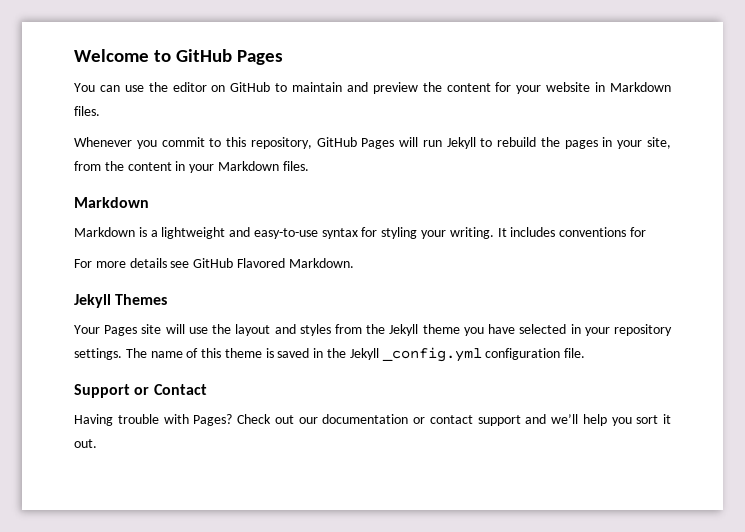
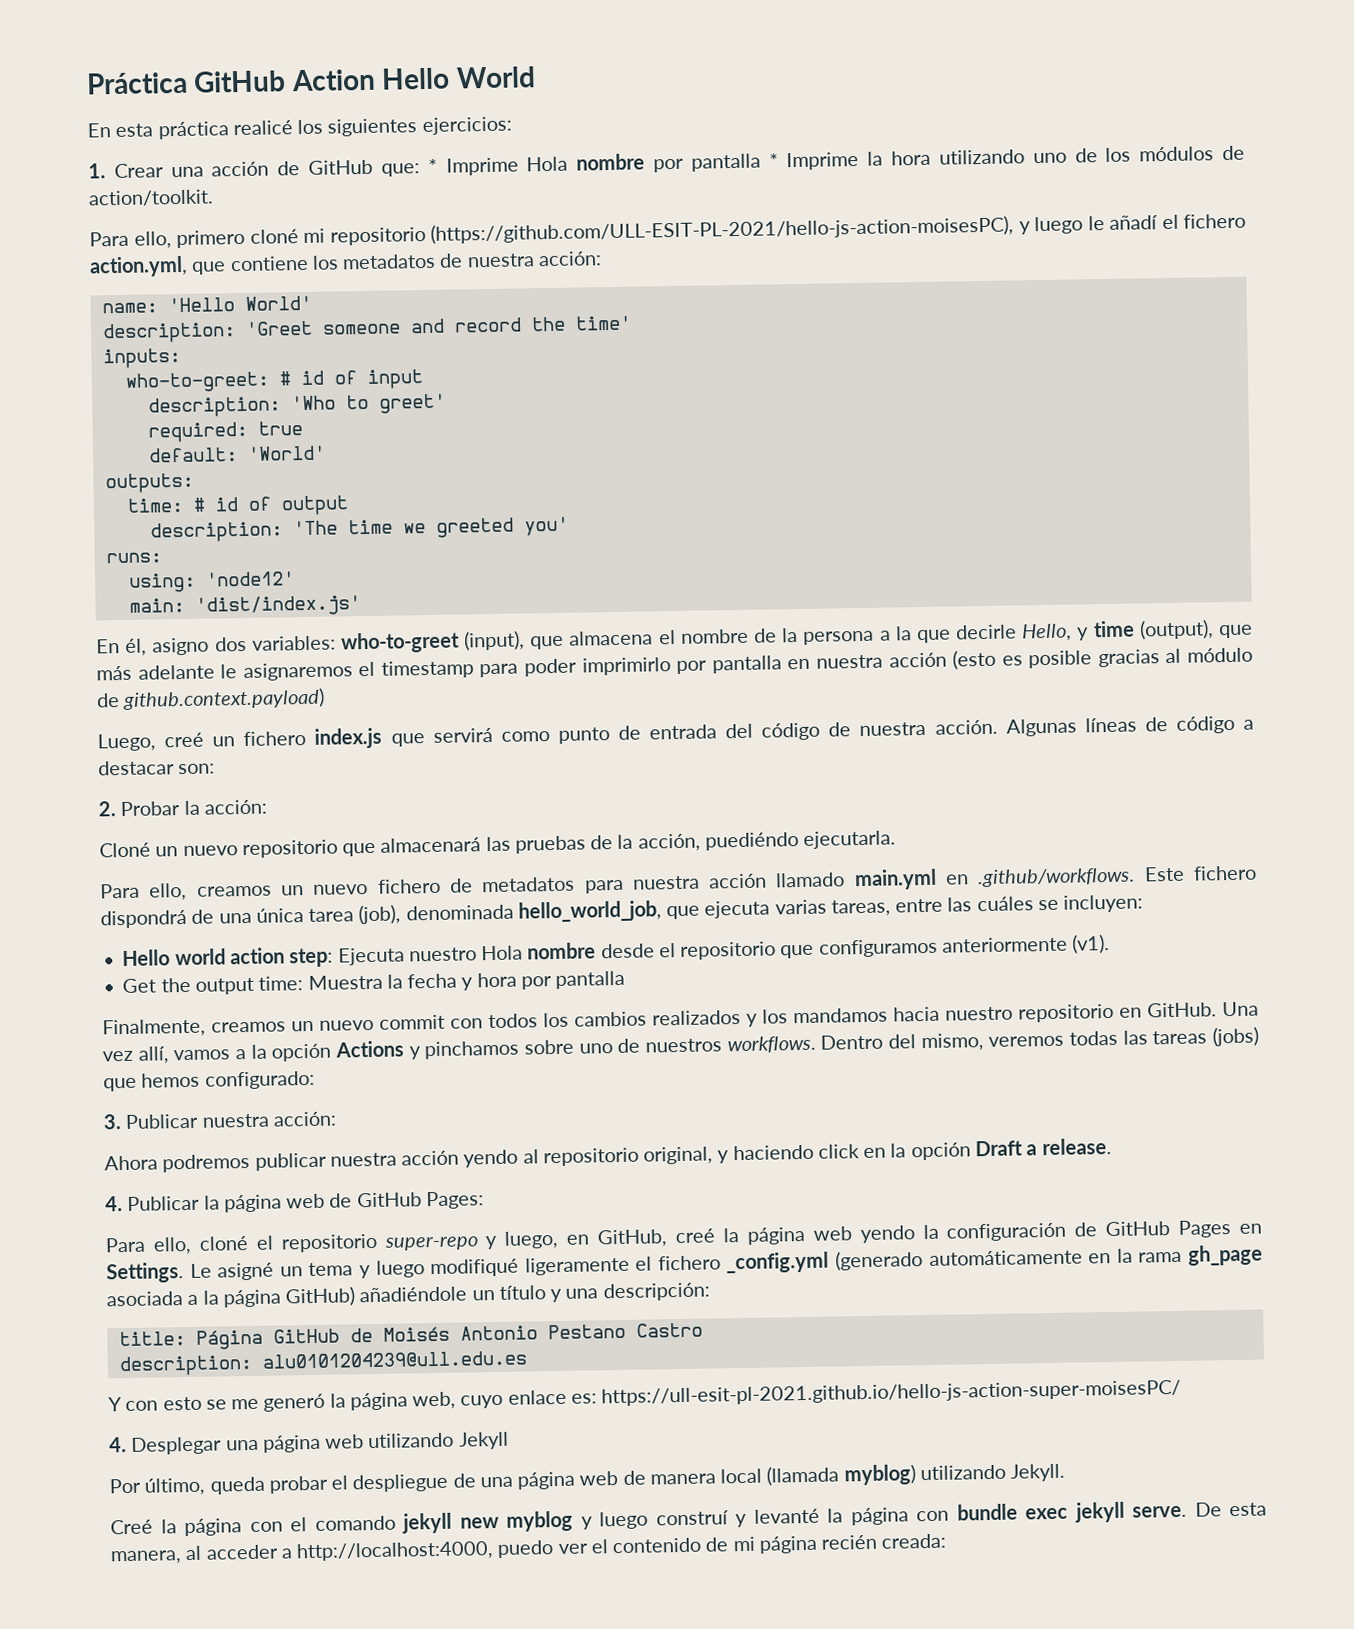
[74,49,284,65] [74,82,671,94] [74,106,100,116] [74,137,671,149] [74,161,309,173] [74,197,149,208] [74,227,646,239] [74,258,354,268] [74,294,168,308] [74,324,672,336] [74,347,586,362] [74,384,207,398] [74,414,671,426] [74,439,97,448] Welcome to GitHub Pages // You can use the editor on GitHub to maintain and preview the content for your website in Markdown files. // Whenever you commit to this repository, GitHub Pages will run Jekyll to rebuild the pages in your site, from the content in your Markdown files. // Markdown // Markdown is a lightweight and easy-to-use syntax for styling your writing. It includes conventions for // For more details see GitHub Flavored Markdown. // Jekyll Themes // Your Pages site will use the layout and styles from the Jekyll theme you have selected in your repository settings. The name of this theme is saved in the Jekyll _config.yml configuration file. // Support or Contact // Having trouble with Pages? Check out our documentation or contact support and we’ll help you sort it out. -> [86,66,536,95] [87,116,512,140] [88,145,1246,179] [88,189,214,207] [89,213,1246,249] [89,251,602,278] [101,295,312,314] [101,315,632,344] [102,347,181,369] [124,369,424,393] [147,393,446,418] [147,421,303,443] [147,445,326,463] [104,472,194,494] [126,495,349,516] [149,516,569,543] [105,552,162,564] [128,571,295,593] [128,595,361,617] [96,619,1253,656] [96,647,1253,682] [96,687,326,710] [97,715,1254,752] [98,760,216,776] [98,799,267,817] [99,830,897,859] [100,865,1257,901] [100,894,1144,929] [122,933,1111,968] [122,970,626,995] [102,1001,1259,1038] [102,1026,1259,1064] [103,1070,315,1092] [103,1111,337,1130] [104,1137,1112,1173] [105,1191,484,1213] [105,1220,1262,1255] [106,1244,1263,1284] [106,1282,710,1308] [118,1322,703,1350] [118,1350,527,1377] [108,1379,1182,1412] [109,1431,509,1455] [109,1463,1066,1496] [110,1501,1267,1537] [110,1533,947,1565] Práctica GitHub Action Hello World // En esta práctica realicé los siguientes ejercicios: // 1. Crear una acción de GitHub que: * Imprime Hola nombre por pantalla * Imprime la hora utilizando uno de los módulos de action/toolkit. // Para ello, primero cloné mi repositorio (https://github.com/ULL-ESIT-PL-2021/hello-js-action-moisesPC), y luego le añadí el fichero action.yml, que contiene los metadatos de nuestra acción: // name: 'Hello World' // description: 'Greet someone and record the time' // inputs: // who-to-greet: # id of input // description: 'Who to greet' // required: true // default: 'World' // outputs: // time: # id of output // description: 'The time we greeted you' // runs: // using: 'node12' // main: 'dist/index.js' // En él, asigno dos variables: who-to-greet (input), que almacena el nombre de la persona a la que decirle Hello, y time (output), que más adelante le asignaremos el timestamp para poder imprimirlo por pantalla en nuestra acción (esto es posible gracias al módulo de github.context.payload) // Luego, creé un fichero index.js que servirá como punto de entrada del código de nuestra acción. Algunas líneas de código a destacar son: // 2. Probar la acción: // Cloné un nuevo repositorio que almacenará las pruebas de la acción, puediéndo ejecutarla. // Para ello, creamos un nuevo fichero de metadatos para nuestra acción llamado main.yml en .github/workflows. Este fichero dispondrá de una única tarea (job), denominada hello_world_job, que ejecuta varias tareas, entre las cuáles se incluyen: // Hello world action step: Ejecuta nuestro Hola nombre desde el repositorio que configuramos anteriormente (v1). // Get the output time: Muestra la fecha y hora por pantalla // Finalmente, creamos un nuevo commit con todos los cambios realizados y los mandamos hacia nuestro repositorio en GitHub. Una vez allí, vamos a la opción Actions y pinchamos sobre uno de nuestros workflows. Dentro del mismo, veremos todas las tareas (jobs) que hemos configurado: // 3. Publicar nuestra acción: // Ahora podremos publicar nuestra acción yendo al repositorio original, y haciendo click en la opción Draft a release. // 4. Publicar la página web de GitHub Pages: // Para ello, cloné el repositorio super-repo y luego, en GitHub, creé la página web yendo la configuración de GitHub Pages en Settings. Le asigné un tema y luego modifiqué ligeramente el fichero _config.yml (generado automáticamente en la rama gh_page asociada a la página GitHub) añadiéndole un título y una descripción: // title: Página GitHub de Moisés Antonio Pestano Castro // description: alu0101204239@ull.edu.es // Y con esto se me generó la página web, cuyo enlace es: https://ull-esit-pl-2021.github.io/hello-js-action-super-moisesPC/ // 4. Desplegar una página web utilizando Jekyll // Por último, queda probar el despliegue de una página web de manera local (llamada myblog) utilizando Jekyll. // Creé la página con el comando jekyll new myblog y luego construí y levanté la página con bundle exec jekyll serve. De esta manera, al acceder a http://localhost:4000, puedo ver el contenido de mi página recién creada:

